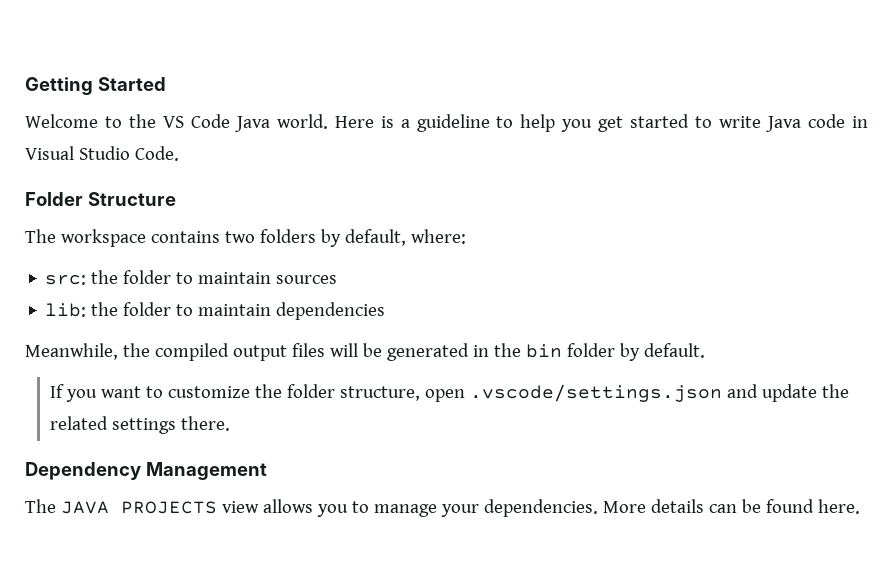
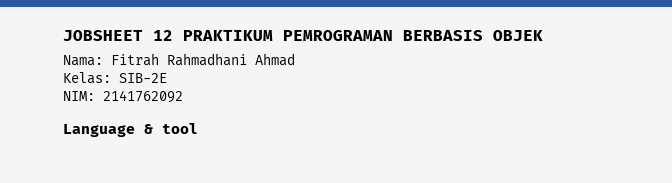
[25,77,166,95] [25,114,869,132] [25,146,179,161] [25,192,176,206] [25,229,466,247] [45,270,338,285] [45,302,386,320] [25,343,705,361] [50,384,850,402] [50,416,231,434] [25,462,267,480] [25,499,860,517] Getting Started // Welcome to the VS Code Java world. Here is a guideline to help you get started to write Java code in Visual Studio Code. // Folder Structure // The workspace contains two folders by default, where: // src: the folder to maintain sources // lib: the folder to maintain dependencies // Meanwhile, the compiled output files will be generated in the bin folder by default. // If you want to customize the folder structure, open .vscode/settings.json and update the related settings there. // Dependency Management // The JAVA PROJECTS view allows you to manage your dependencies. More details can be found here. -> [63,30,543,41] [63,53,295,66] [63,72,167,84] [63,90,183,103] [63,123,198,137] JOBSHEET 12 PRAKTIKUM PEMROGRAMAN BERBASIS OBJEK // Nama: Fitrah Rahmadhani Ahmad // Kelas: SIB-2E // NIM: 2141762092 // Language & tool

